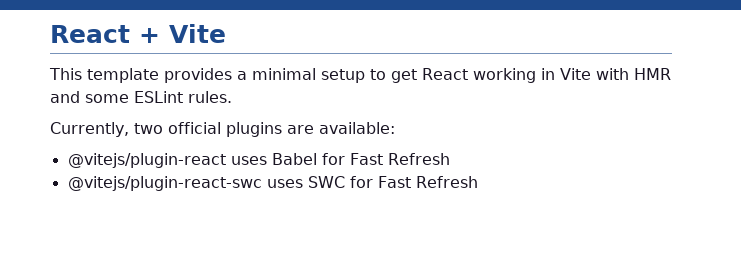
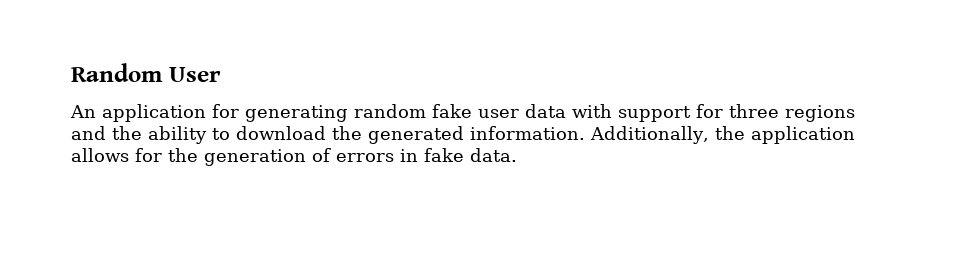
[50,24,226,43] [49,68,671,83] [50,91,232,103] [50,122,395,137] [67,153,450,168] [67,176,478,191] React + Vite // This template provides a minimal setup to get React working in Vite with HMR and some ESLint rules. // Currently, two official plugins are available: // @vitejs/plugin-react uses Babel for Fast Refresh // @vitejs/plugin-react-swc uses SWC for Fast Refresh -> [71,63,221,82] [70,104,855,122] [71,126,855,144] [71,148,517,166] Random User // An application for generating random fake user data with support for three regions and the ability to download the generated information. Additionally, the application allows for the generation of errors in fake data.

